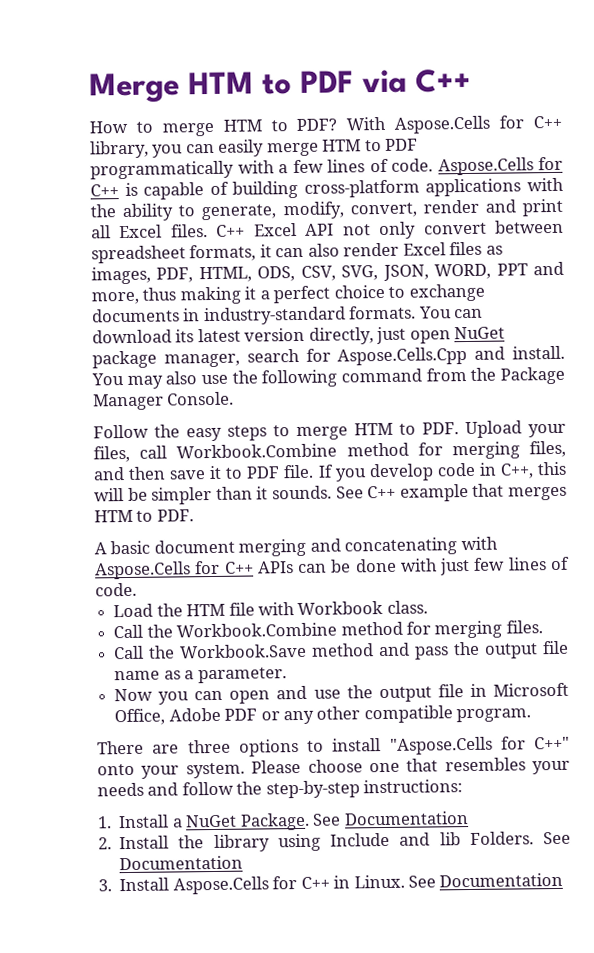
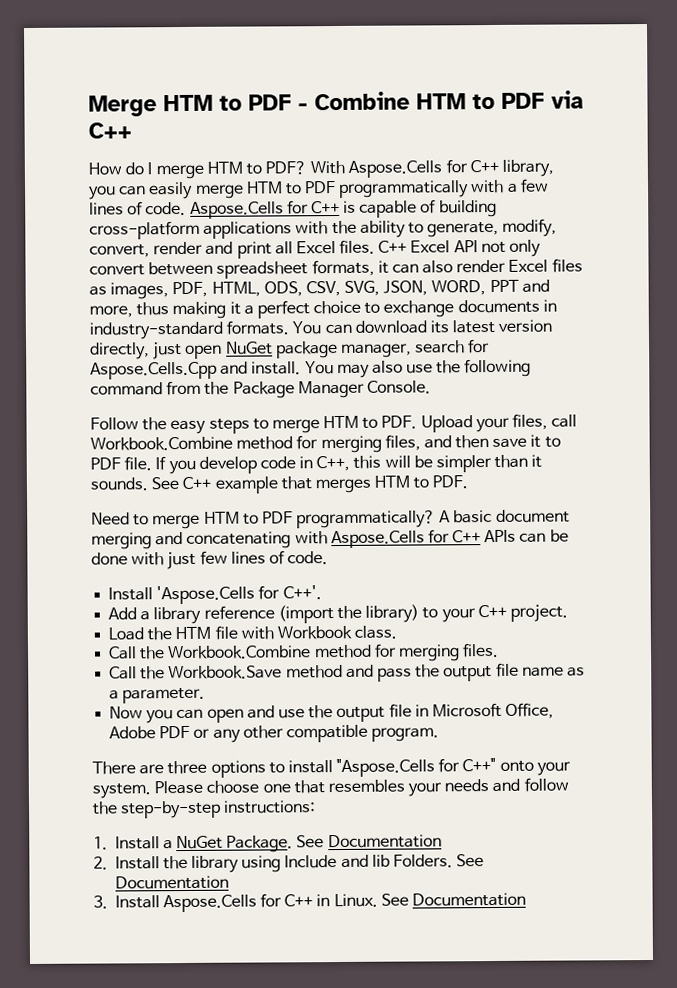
(354, 81) none -> [298,91,545,111] - Combine HTM to PDF
[135,121,153,133] to -> [125,162,153,175] do I
(194, 515) none -> [91,510,437,530] Need to merge HTM to PDF programmatically?
(137, 589) none -> [108,585,322,605] [108,604,568,625] // Install 'Aspose.Cells for C++'. // Add a library reference (import the library) to your C++ project.

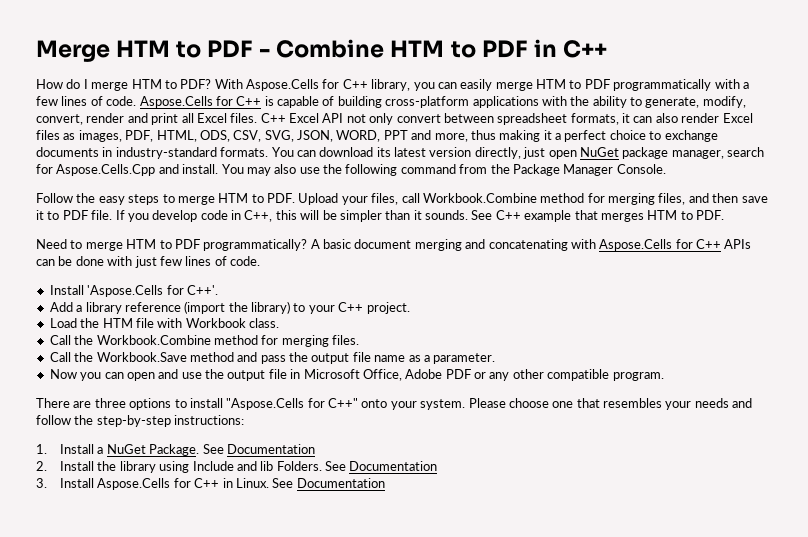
[551,90,584,109] via -> [533,39,557,57] in

